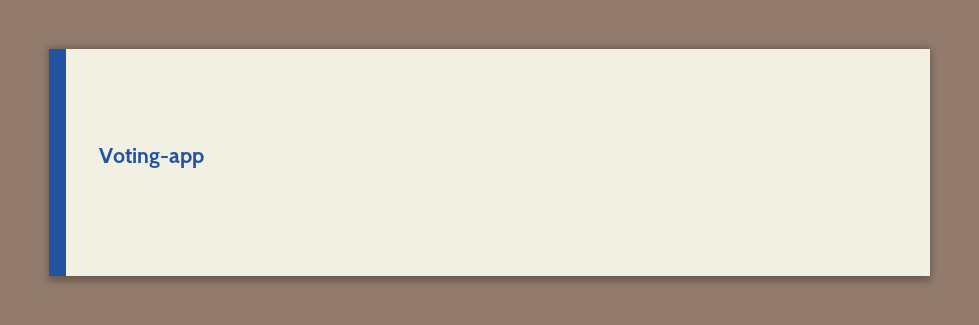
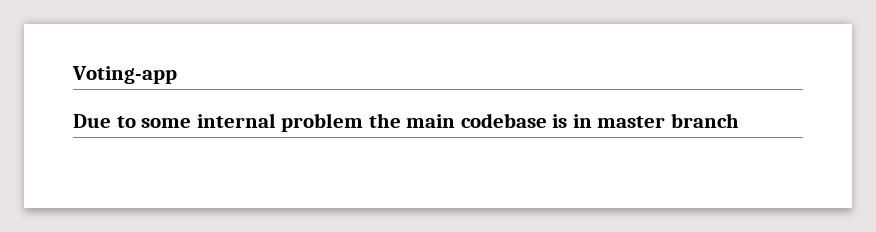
(204, 158) none -> [73,113,739,132] // Due to some internal problem the main codebase is in master branch

